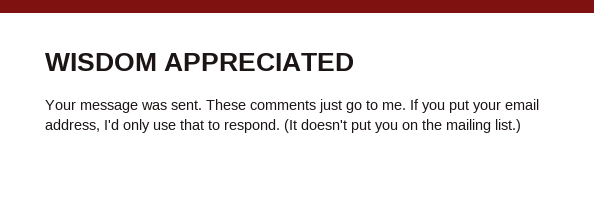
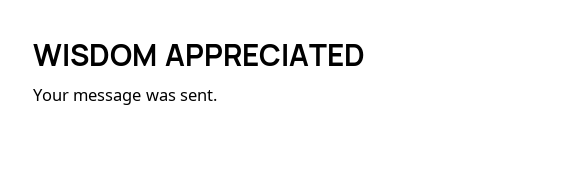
[206,99,539,113] [45,119,521,133] These comments just go to me. If you put your email address, I'd only use that to respond. (It doesn't put you on the mailing list.) -> (218, 95) none

